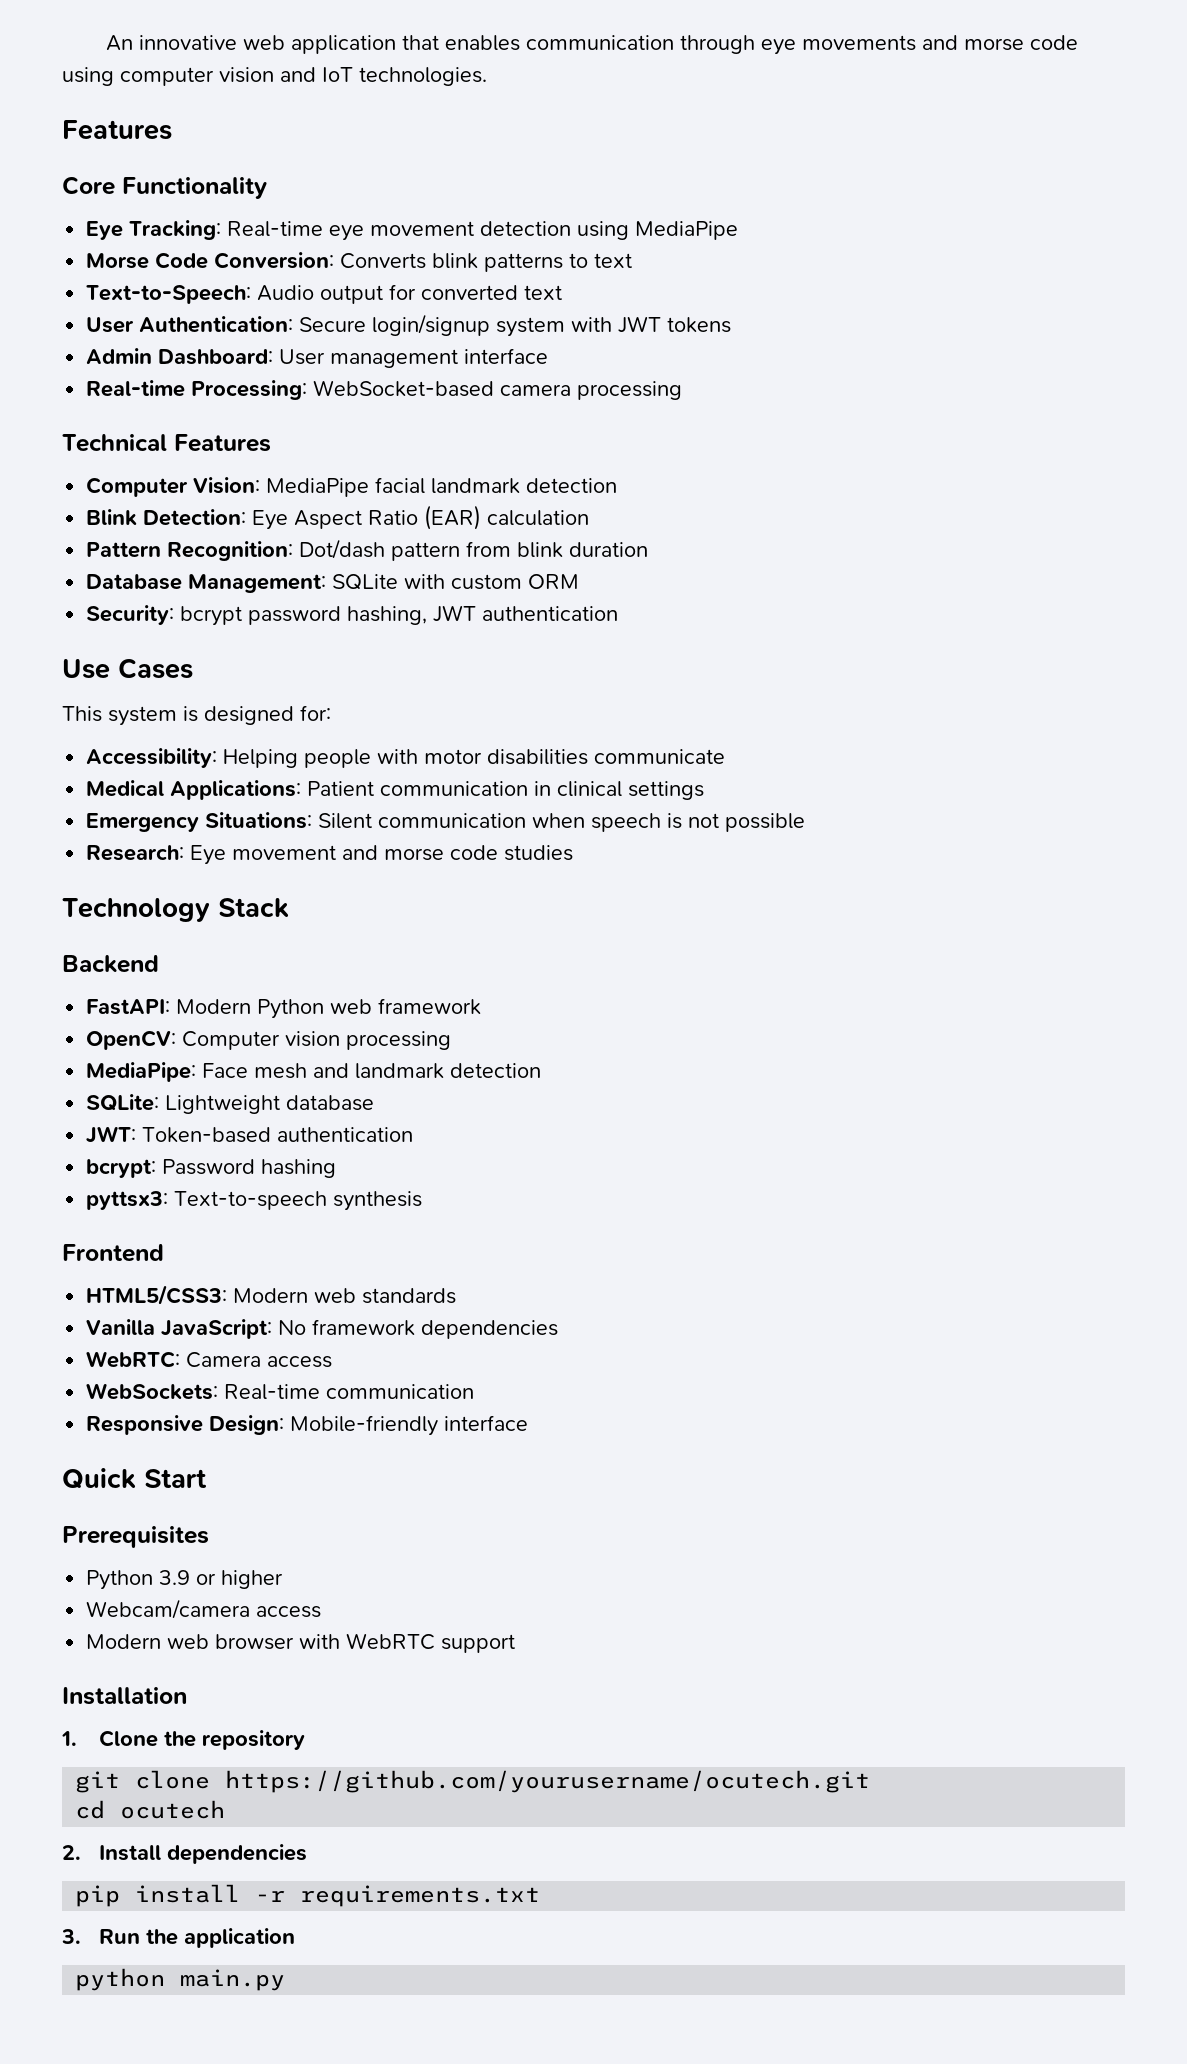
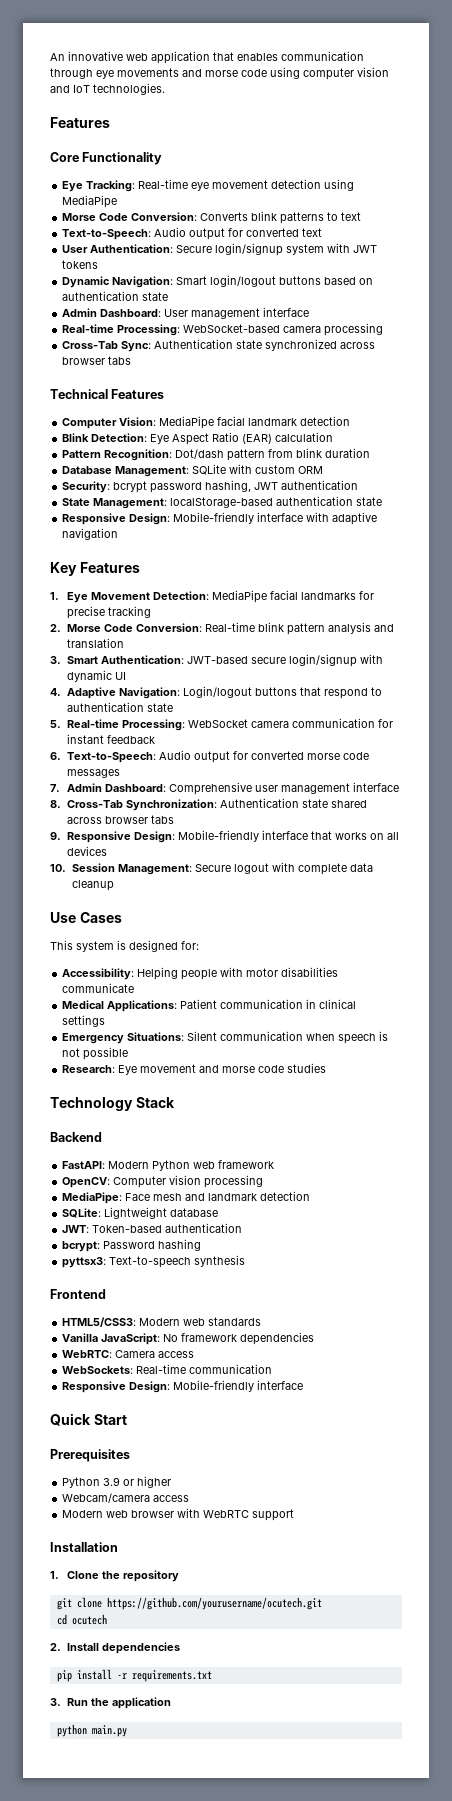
(732, 325) none -> [62,275,374,288] [62,291,169,301] // Dynamic Navigation: Smart login/logout buttons based on authentication state
(683, 390) none -> [62,339,376,352] [62,356,132,365] // Cross-Tab Sync: Authentication state synchronized across browser tabs
(619, 613) none -> [62,496,383,509] [62,512,378,525] [62,528,119,540] [50,562,140,576] [50,590,374,603] [66,606,151,619] [50,622,394,635] [66,638,124,648] [50,654,383,667] [66,670,126,682] [50,686,382,699] [66,702,173,712] [50,718,393,731] [66,734,155,744] [50,750,369,763] [66,769,120,778] [50,782,399,795] [50,798,367,811] [66,815,174,824] [50,830,399,843] [66,846,107,856] [50,862,373,875] [71,880,114,891] // State Management: localStorage-based authentication state // Responsive Design: Mobile-friendly interface with adaptive navigation // Key Features // 1. Eye Movement Detection: MediaPipe facial landmarks for precise tracking // 2. Morse Code Conversion: Real-time blink pattern analysis and translation // 3. Smart Authentication: JWT-based secure login/signup with dynamic UI // 4. Adaptive Navigation: Login/logout buttons that respond to authentication state // 5. Real-time Processing: WebSocket camera communication for instant feedback // 6. Text-to-Speech: Audio output for converted morse code messages // 7. Admin Dashboard: Comprehensive user management interface // 8. Cross-Tab Synchronization: Authentication state shared across browser tabs // 9. Responsive Design: Mobile-friendly interface that works on all devices // 10. Session Management: Secure logout with complete data cleanup

